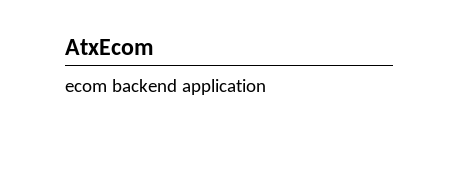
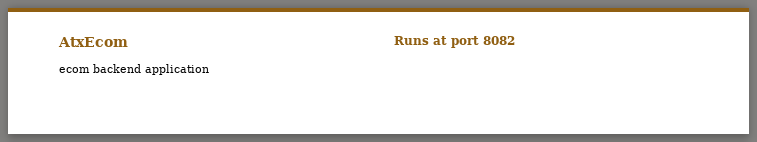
(266, 87) none -> [394,36,515,48] // Runs at port 8082

